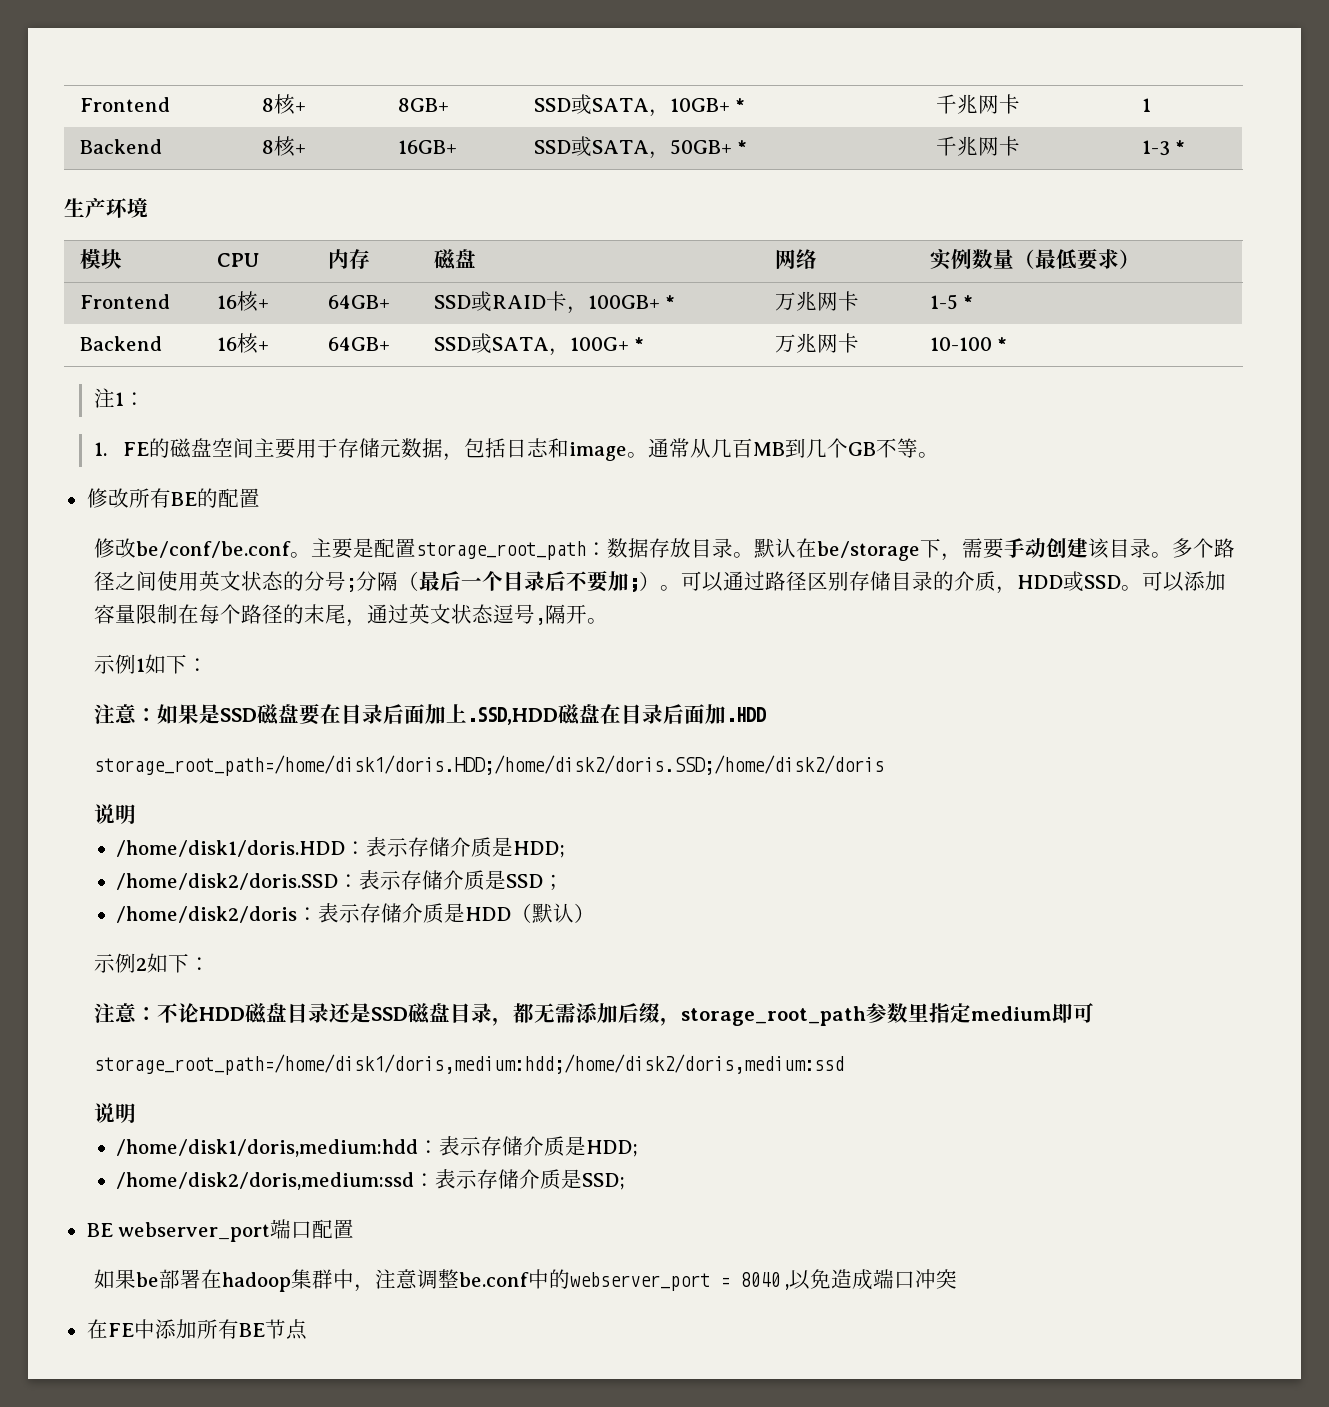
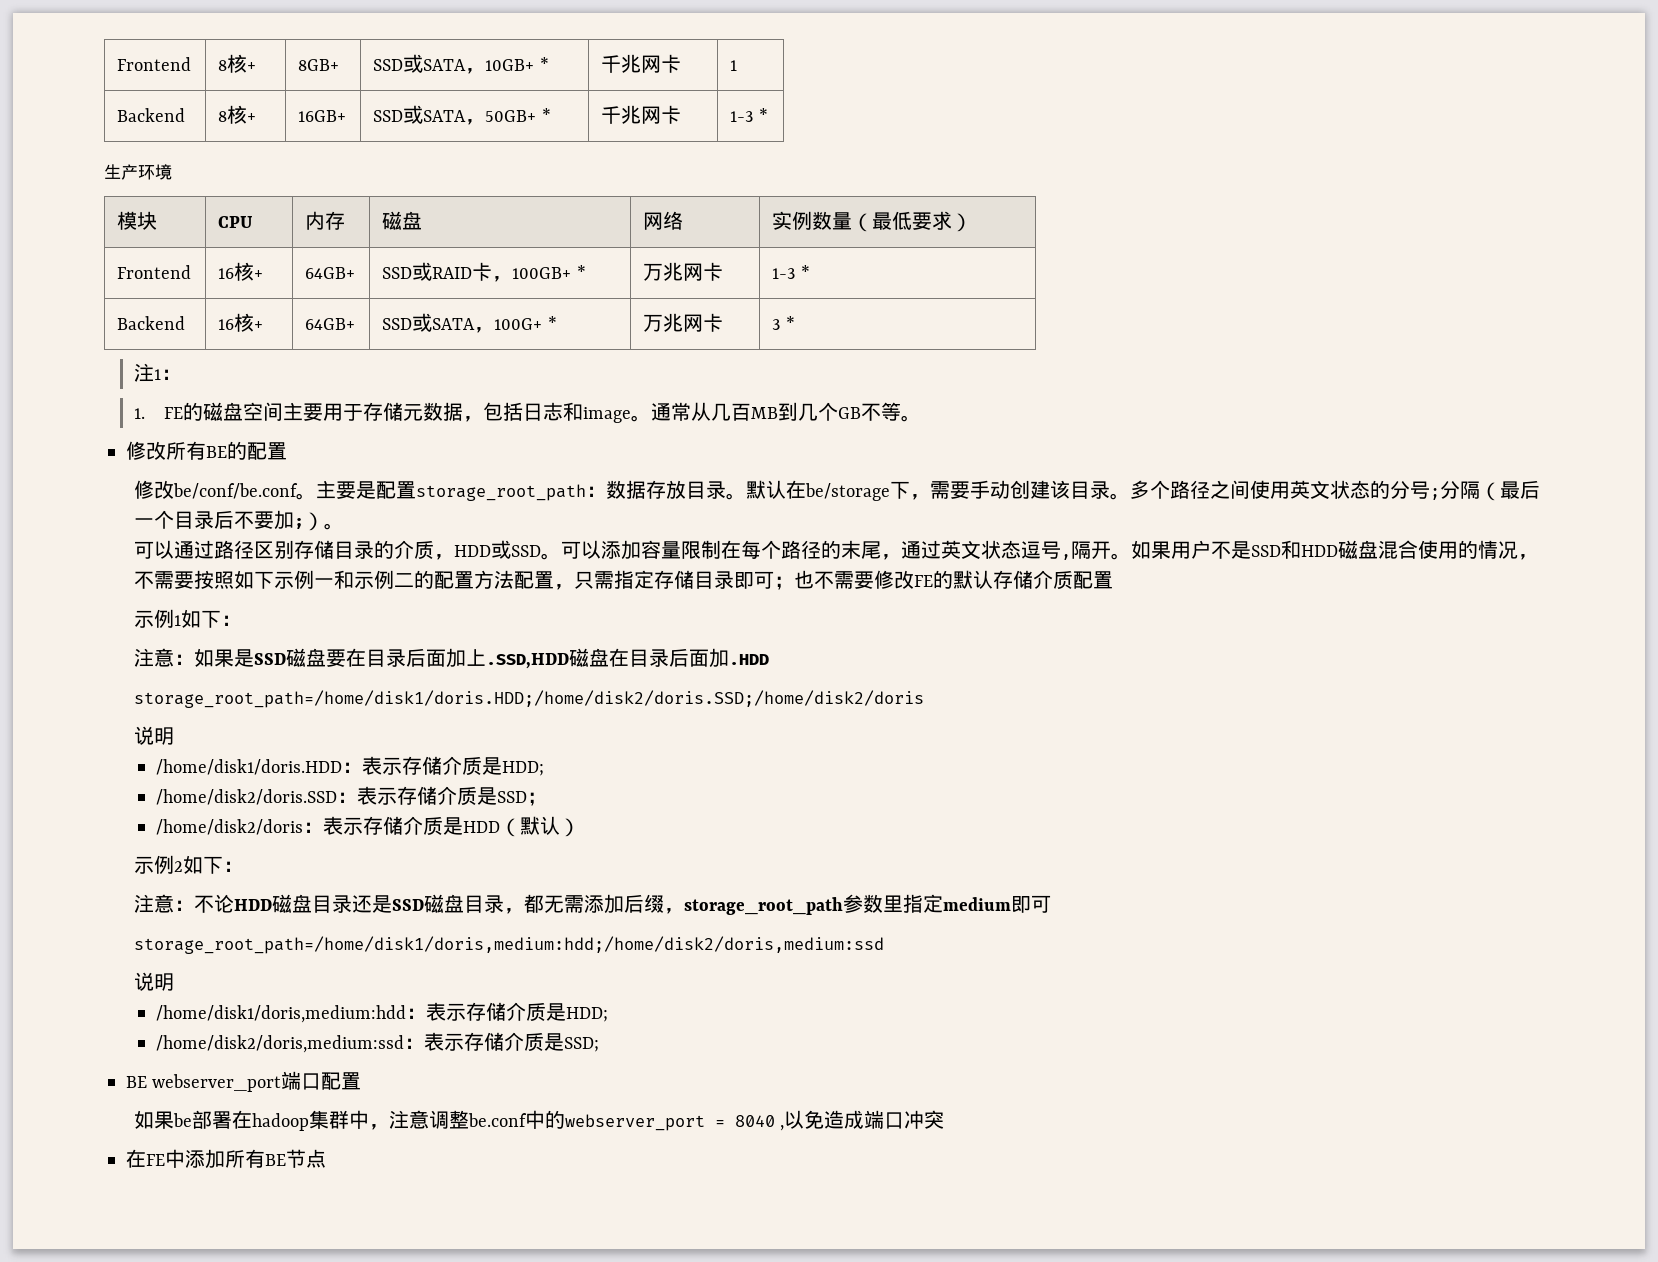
[929,294,958,310] 1-5 -> [772,268,796,279] 1-3
[929,337,992,351] 10-100 -> [772,319,781,330] 3
(681, 588) none -> (344, 526) //
(608, 621) none -> [1130,540,1538,560] [133,570,1113,590] 如果用户不是SSD和HDD磁盘混合使用的情况，不需要按照如下示例一和示例二的配置方法配置，只需指定存储目录即可；也不需要修改FE的默认存储介质配置

